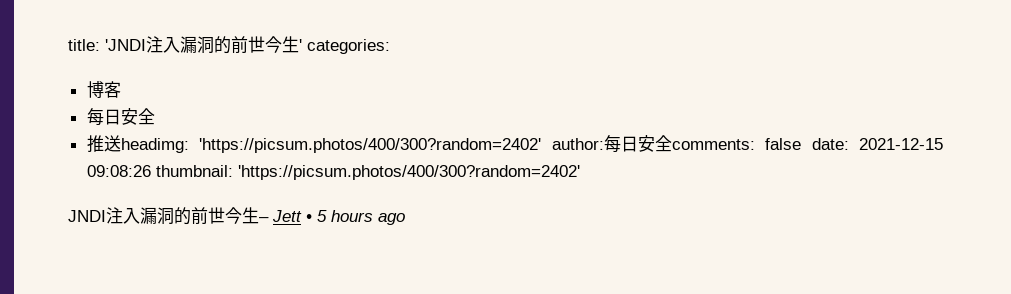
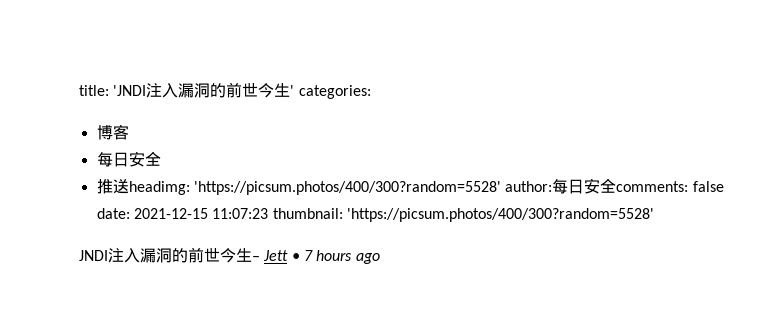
[199,138,542,153] 'https://picsum.photos/400/300?random=2402' -> [193,181,501,195] 'https://picsum.photos/400/300?random=5528'
[86,165,580,180] 09:08:26 thumbnail: 'https://picsum.photos/400/300?random=2402' -> [212,208,654,222] 11:07:23 thumbnail: 'https://picsum.photos/400/300?random=5528'
[317,210,327,222] 5 -> [303,250,313,261] 7

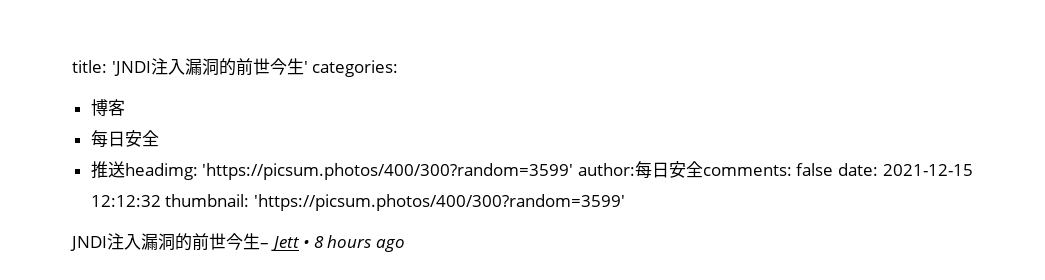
[193,181,501,195] 'https://picsum.photos/400/300?random=5528' -> [202,163,574,180] 'https://picsum.photos/400/300?random=3599'
[212,208,654,222] 11:07:23 thumbnail: 'https://picsum.photos/400/300?random=5528' -> [90,194,625,211] 12:12:32 thumbnail: 'https://picsum.photos/400/300?random=3599'
[303,250,313,261] 7 -> [313,236,324,248] 8

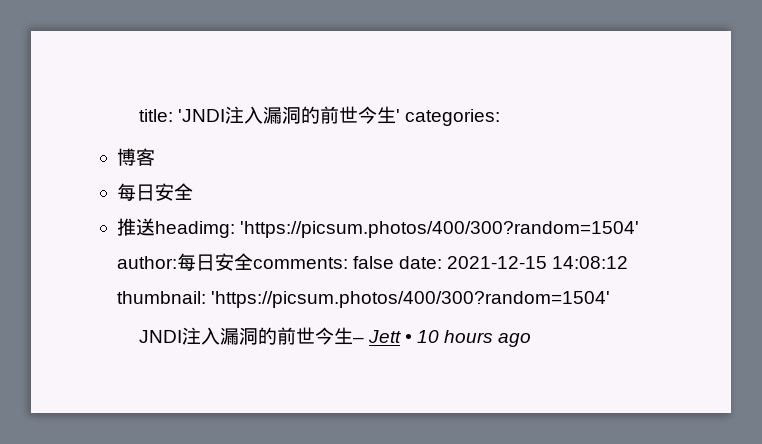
[202,163,574,180] 'https://picsum.photos/400/300?random=3599' -> [240,221,640,238] 'https://picsum.photos/400/300?random=1504'
[90,194,625,211] 12:12:32 thumbnail: 'https://picsum.photos/400/300?random=3599' -> [552,256,629,269] [116,291,611,308] 14:08:12 thumbnail: 'https://picsum.photos/400/300?random=1504'
[313,236,324,248] 8 -> [417,330,440,343] 10

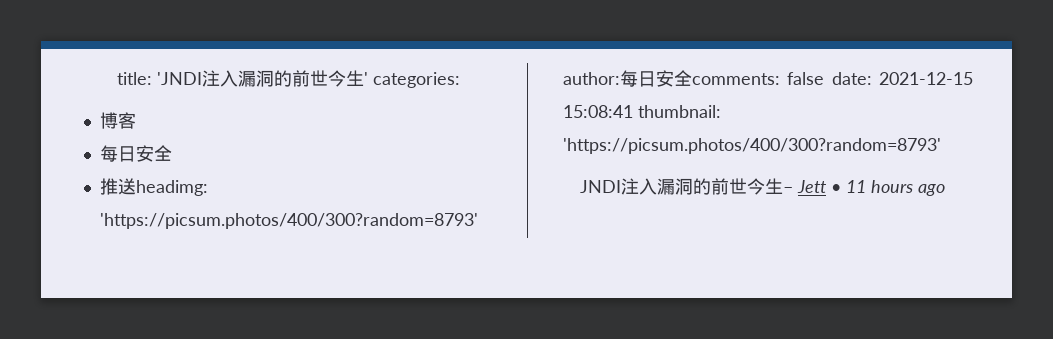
[240,221,640,238] 'https://picsum.photos/400/300?random=1504' -> [99,213,478,229] 'https://picsum.photos/400/300?random=8793'
[552,256,629,269] [116,291,611,308] 14:08:12 thumbnail: 'https://picsum.photos/400/300?random=1504' -> [562,105,721,118] [562,138,941,154] 15:08:41 thumbnail: 'https://picsum.photos/400/300?random=8793'
[417,330,440,343] 10 -> [845,180,866,193] 11

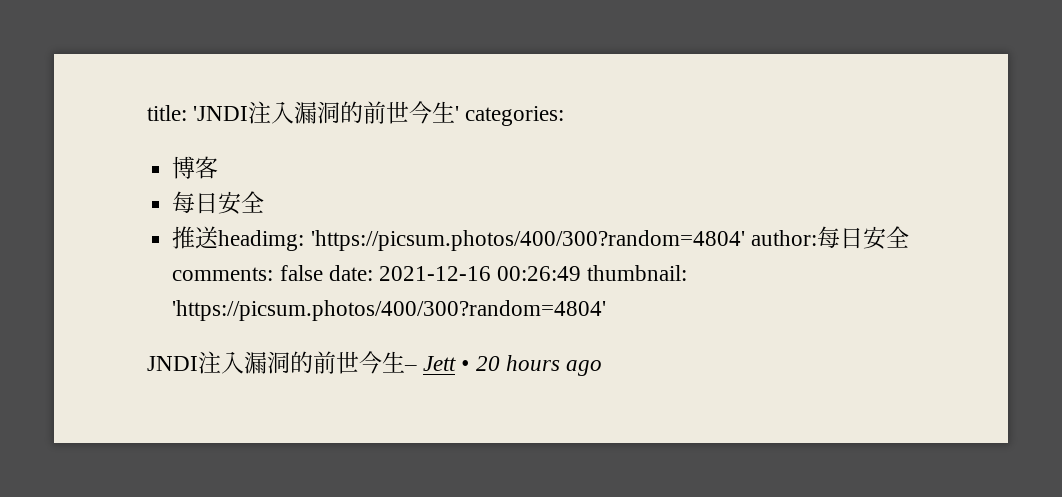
[99,213,478,229] 'https://picsum.photos/400/300?random=8793' -> [310,230,745,251] 'https://picsum.photos/400/300?random=4804'
[879,72,973,85] [562,105,721,118] [562,138,941,154] 2021-12-15 15:08:41 thumbnail: 'https://picsum.photos/400/300?random=8793' -> [378,265,688,281] [172,300,607,321] 2021-12-16 00:26:49 thumbnail: 'https://picsum.photos/400/300?random=4804'
[845,180,866,193] 11 -> [475,356,500,371] 20

